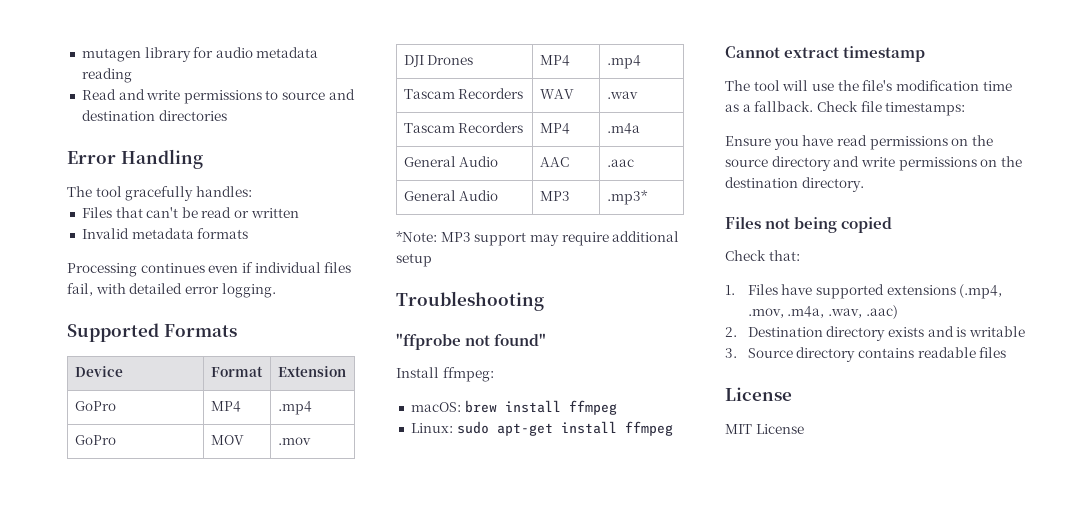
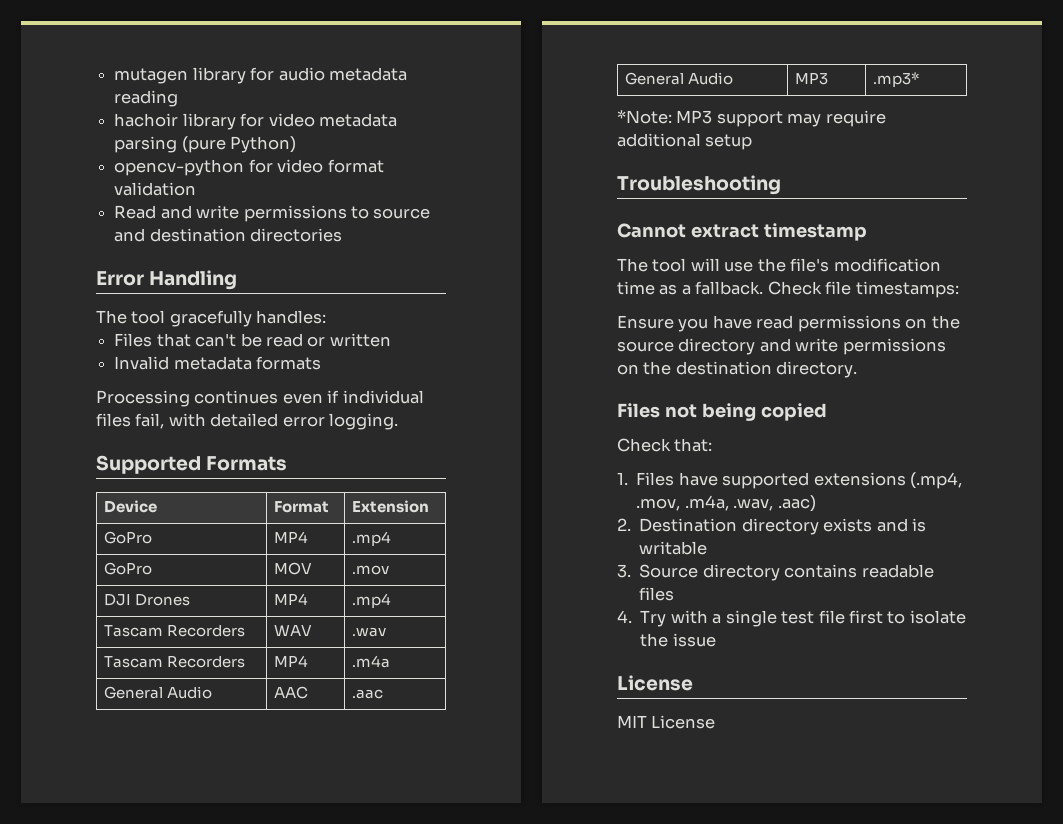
(132, 75) none -> [114,113,397,130] [114,136,297,153] [114,159,384,176] [114,182,197,196] // hachoir library for video metadata parsing (pure Python) // opencv-python for video format validation
[396,333,547,350] [396,367,494,382] [410,400,617,415] [410,421,673,436] // "ffprobe not found" // Install ffmpeg: // macOS: brew install ffmpeg // Linux: sudo apt-get install ffmpeg -> (781, 185) none
(1007, 352) none -> [617,610,966,627] [640,633,716,647] // 4. Try with a single test file first to isolate the issue

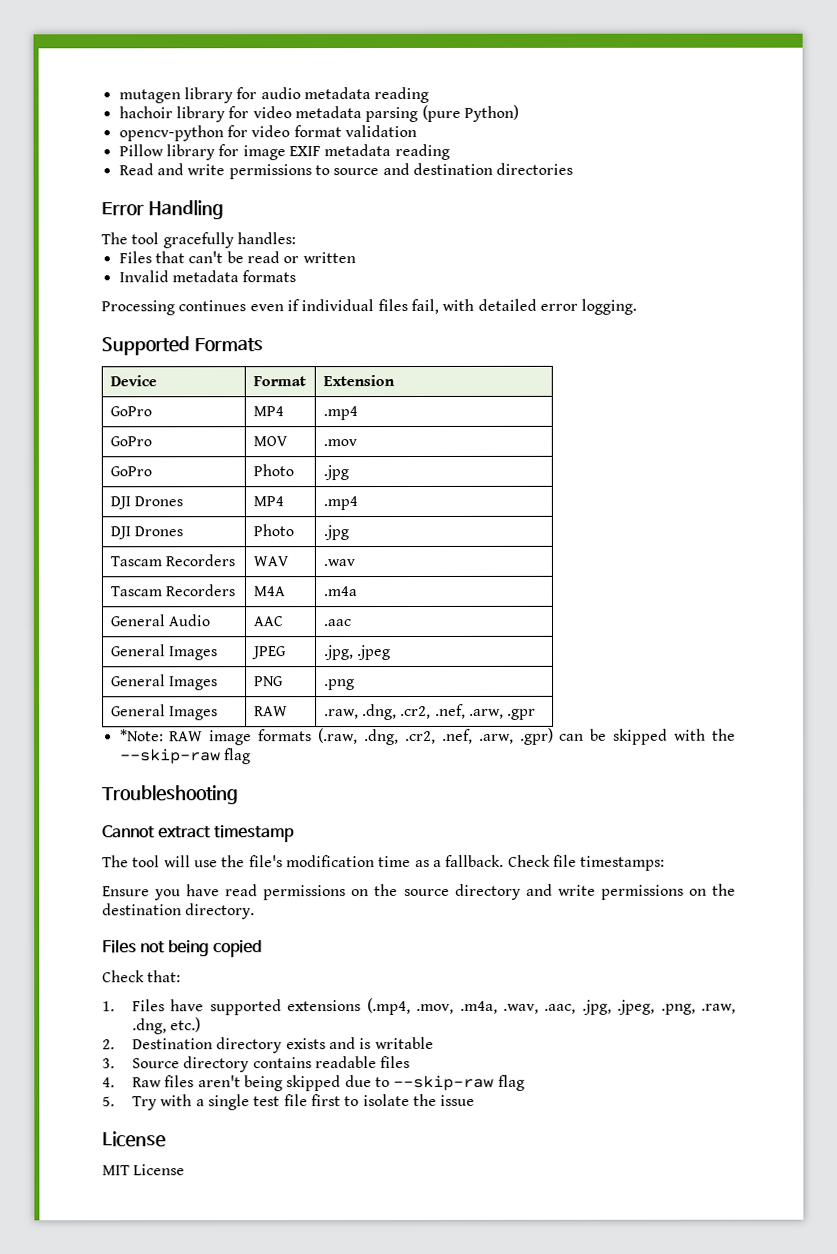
(197, 189) none -> [118,143,450,161] // Pillow library for image EXIF metadata reading
(390, 570) none -> [109,466,152,477] [252,464,294,477] [322,465,349,481] // GoPro | Photo | .jpg
(392, 600) none -> [109,526,183,540] [252,524,294,537] [322,525,349,541] // DJI Drones | Photo | .jpg
[274,655,309,667] MP4 -> [252,586,285,597] M4A
[688,72,734,85] [795,73,829,85] [873,72,921,87] [617,110,886,127] [617,133,753,150] Audio | MP3 | .mp3* // *Note: MP3 support may require additional setup -> [168,646,218,661] [251,646,287,660] [323,645,391,661] [110,674,218,691] [253,676,284,687] [323,679,355,691] [110,704,218,721] [253,706,288,717] [323,703,537,721] [119,727,736,746] [119,748,251,765] Images | JPEG | .jpg, .jpeg // General Images | PNG | .png // General Images | RAW | .raw, .dng, .cr2, .nef, .arw, .gpr // *Note: RAW image formats (.raw, .dng, .cr2, .nef, .arw, .gpr) can be skipped with the --skip-raw flag
[777,495,816,512] .aac) -> [544,999,736,1015] [132,1017,202,1035] .aac, .jpg, .jpeg, .png, .raw, .dng, etc.)
(632, 616) none -> [132,1074,525,1092] [102,1096,115,1107] Raw files aren't being skipped due to --skip-raw flag // 5.

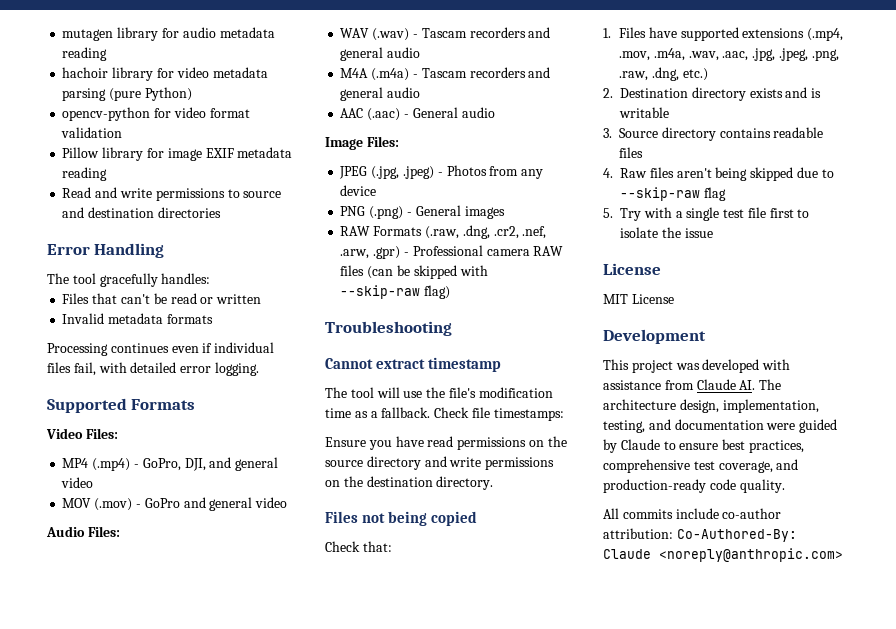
[109,375,157,387] [252,376,306,387] [322,375,395,387] [109,406,152,417] [252,406,284,417] [322,406,358,421] [109,436,152,447] [252,436,288,447] [322,439,357,447] [109,466,152,477] [252,464,294,477] [322,465,349,481] [109,496,183,510] [252,496,284,507] [322,496,358,511] [109,526,183,540] [252,524,294,537] [322,525,349,541] [109,554,235,567] [252,556,289,567] [322,559,355,567] [109,584,235,597] [252,586,285,597] [322,586,357,597] [109,614,210,627] [252,616,283,627] [322,619,351,627] [110,644,218,661] [251,646,287,660] [323,645,391,661] [110,674,218,691] [253,676,284,687] [323,679,355,691] [110,704,218,721] [253,706,288,717] [323,703,537,721] [119,729,313,746] // Device | Format | Extension // GoPro | MP4 | .mp4 // GoPro | MOV | .mov // GoPro | Photo | .jpg // DJI Drones | MP4 | .mp4 // DJI Drones | Photo | .jpg // Tascam Recorders | WAV | .wav // Tascam Recorders | M4A | .m4a // General Audio | AAC | .aac // General Images | JPEG | .jpg, .jpeg // General Images | PNG | .png // General Images | RAW | .raw, .dng, .cr2, .nef, .arw, .gpr // *Note: RAW image formats -> [46,428,118,439] [62,457,279,471] [61,477,94,488] [62,497,288,511] [46,526,120,537] [340,27,551,41] [340,47,421,61] [340,67,551,81] [340,87,421,101] [340,107,495,121] [325,136,399,150] [339,165,544,179] [340,185,377,196] [340,205,505,219] [340,226,423,236] // Video Files: // MP4 (.mp4) - GoPro, DJI, and general video // MOV (.mov) - GoPro and general video // Audio Files: // WAV (.wav) - Tascam recorders and general audio // M4A (.m4a) - Tascam recorders and general audio // AAC (.aac) - General audio // Image Files: // JPEG (.jpg, .jpeg) - Photos from any device // PNG (.png) - General images // RAW Formats
[559,728,736,745] [119,748,251,765] can be skipped with the --skip-raw flag -> [403,245,564,256] [340,265,488,279] [340,285,451,299] - Professional camera RAW files (can be skipped with --skip-raw flag)
(186, 1170) none -> [603,329,706,344] [603,359,791,373] [603,379,782,390] [603,399,819,413] [603,419,838,433] [603,439,804,453] [603,459,799,473] [603,479,785,493] [603,508,782,519] [603,528,797,542] [603,548,843,562] // Development // This project was developed with assistance from Claude AI. The architecture design, implementation, testing, and documentation were guided by Claude to ensure best practices, comprehensive test coverage, and production-ready code quality. // All commits include co-author attribution: Co-Authored-By: Claude <noreply@anthropic.com>

